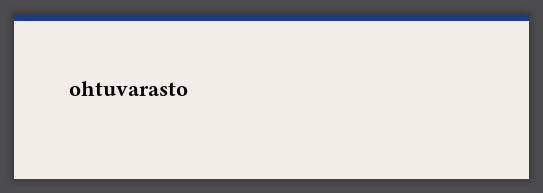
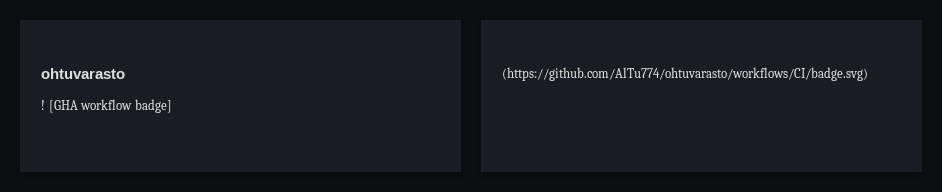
(188, 88) none -> [41,99,172,113] [502,67,868,81] // ! [GHA workflow badge] (https://github.com/AlTu774/ohtuvarasto/workflows/CI/badge.svg)

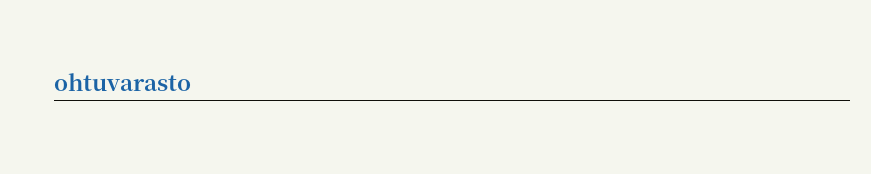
[41,99,172,113] [502,67,868,81] // ! [GHA workflow badge] (https://github.com/AlTu774/ohtuvarasto/workflows/CI/badge.svg) -> (191, 82) none

